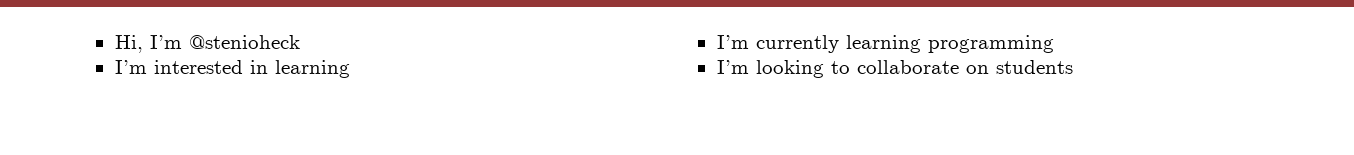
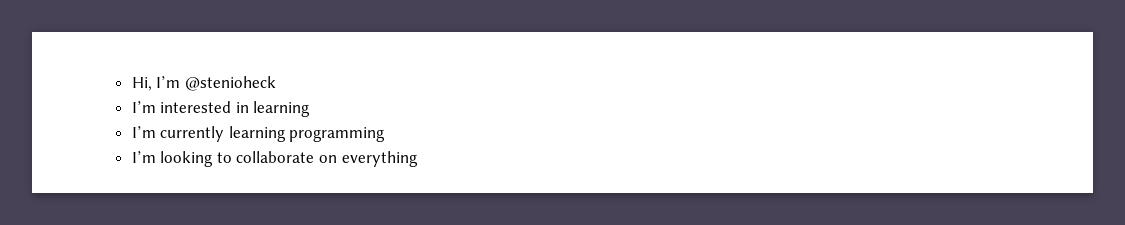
[995,60,1073,74] students -> [341,151,418,167] everything

